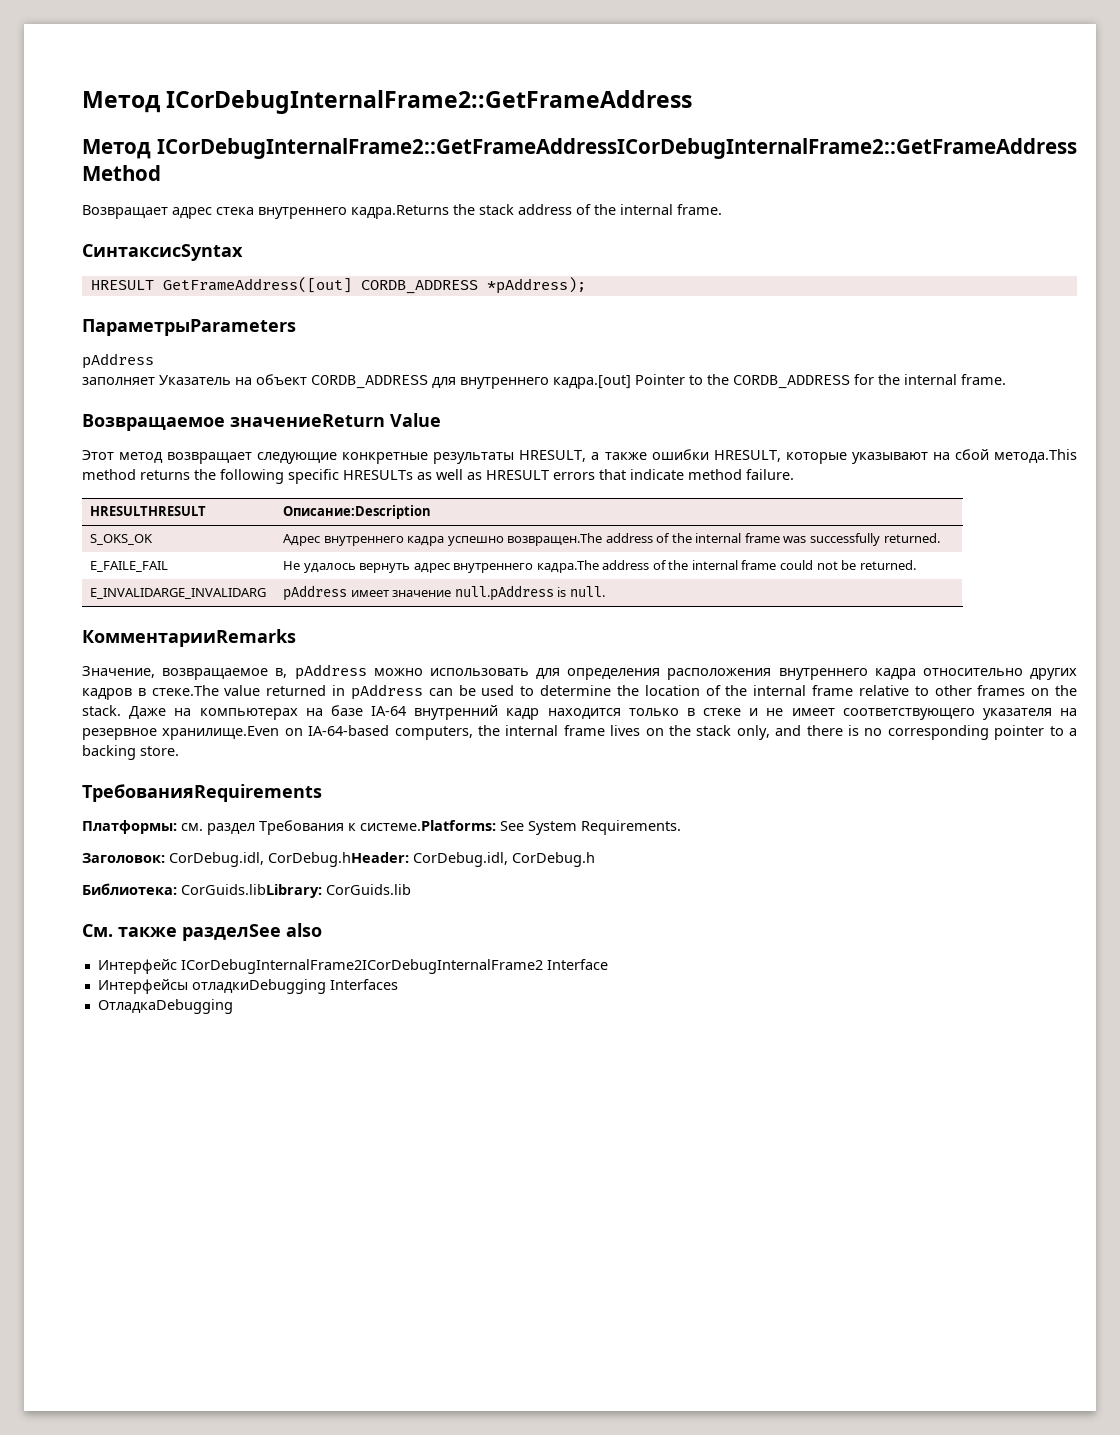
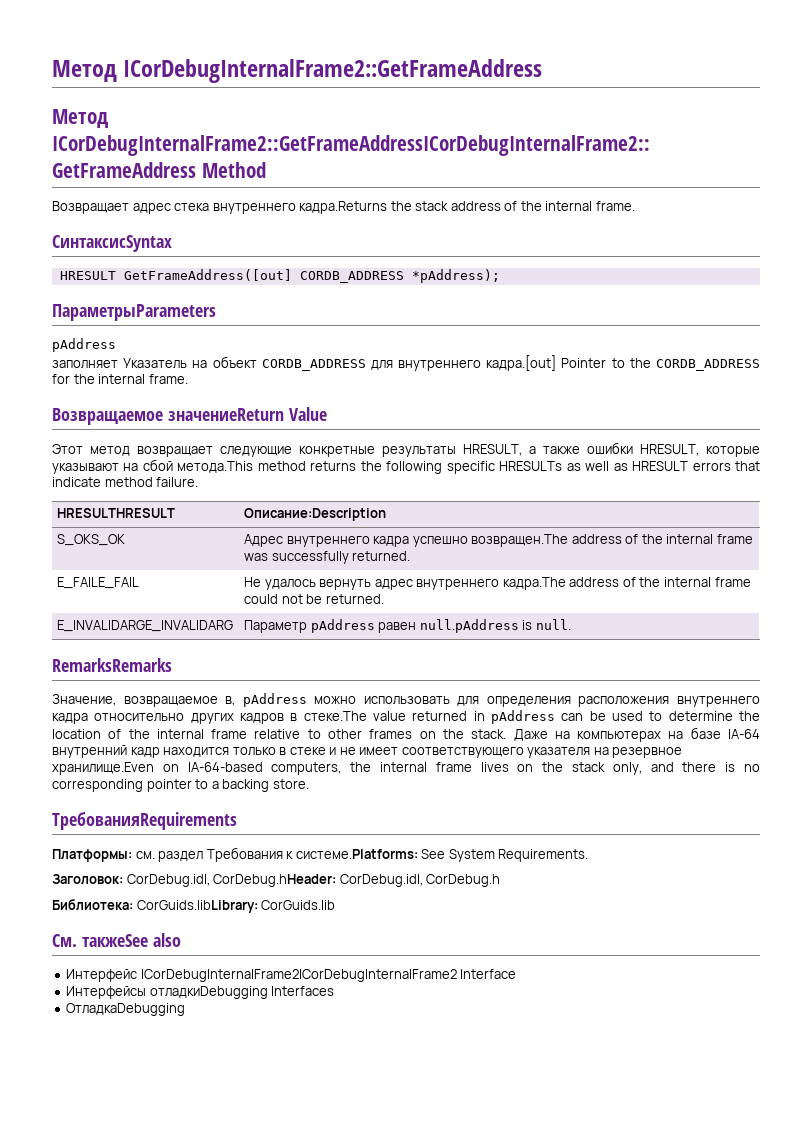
[283,585,452,601] pAddress имеет значение -> [244,619,417,633] Параметр pAddress равен
[82,629,296,647] КомментарииRemarks -> [52,658,172,672] RemarksRemarks
[118,924,281,941] также разделSee -> [81,934,148,947] такжеSee

